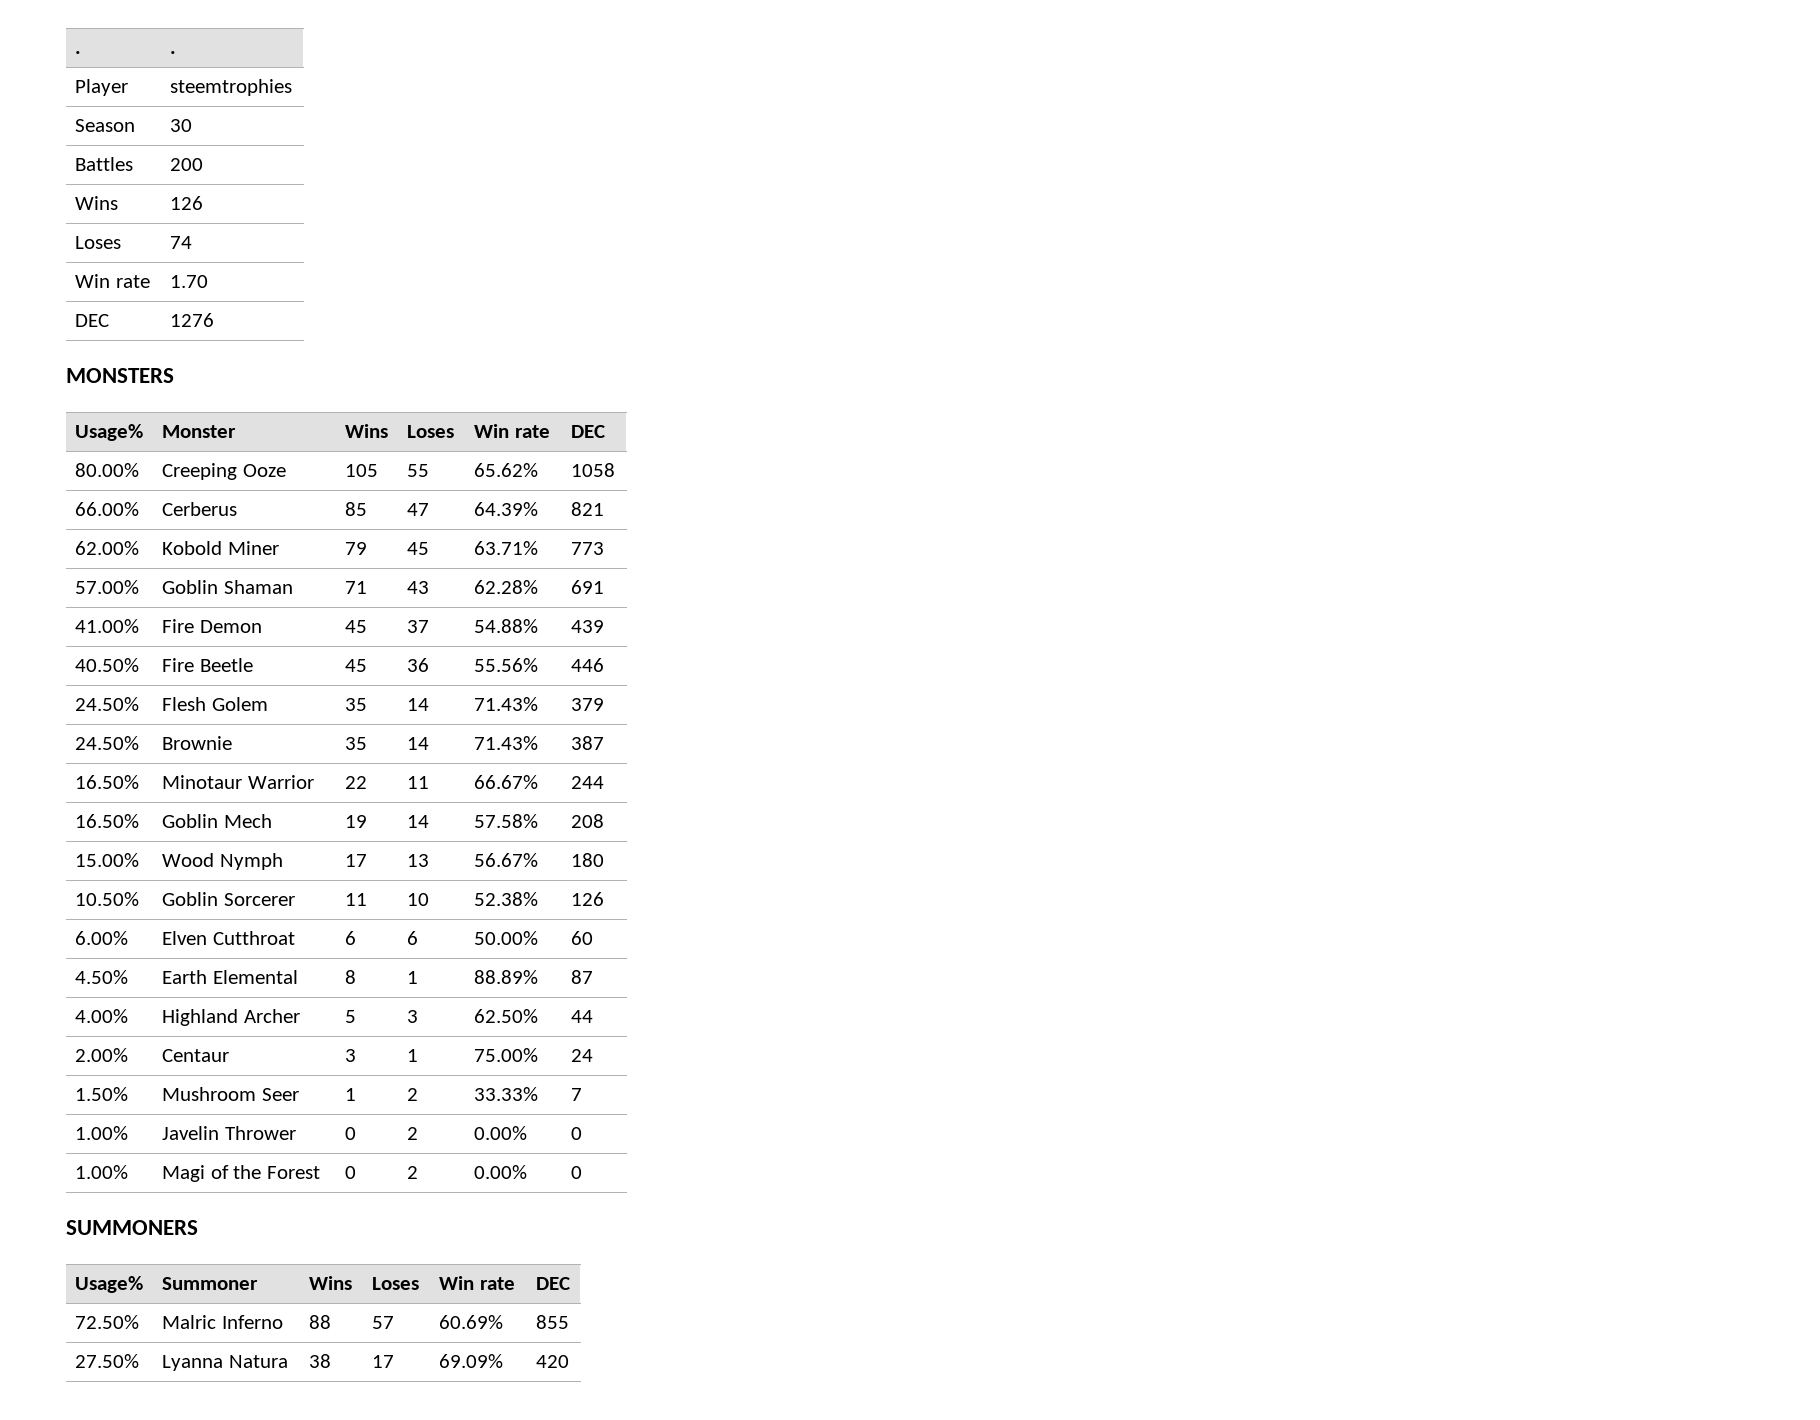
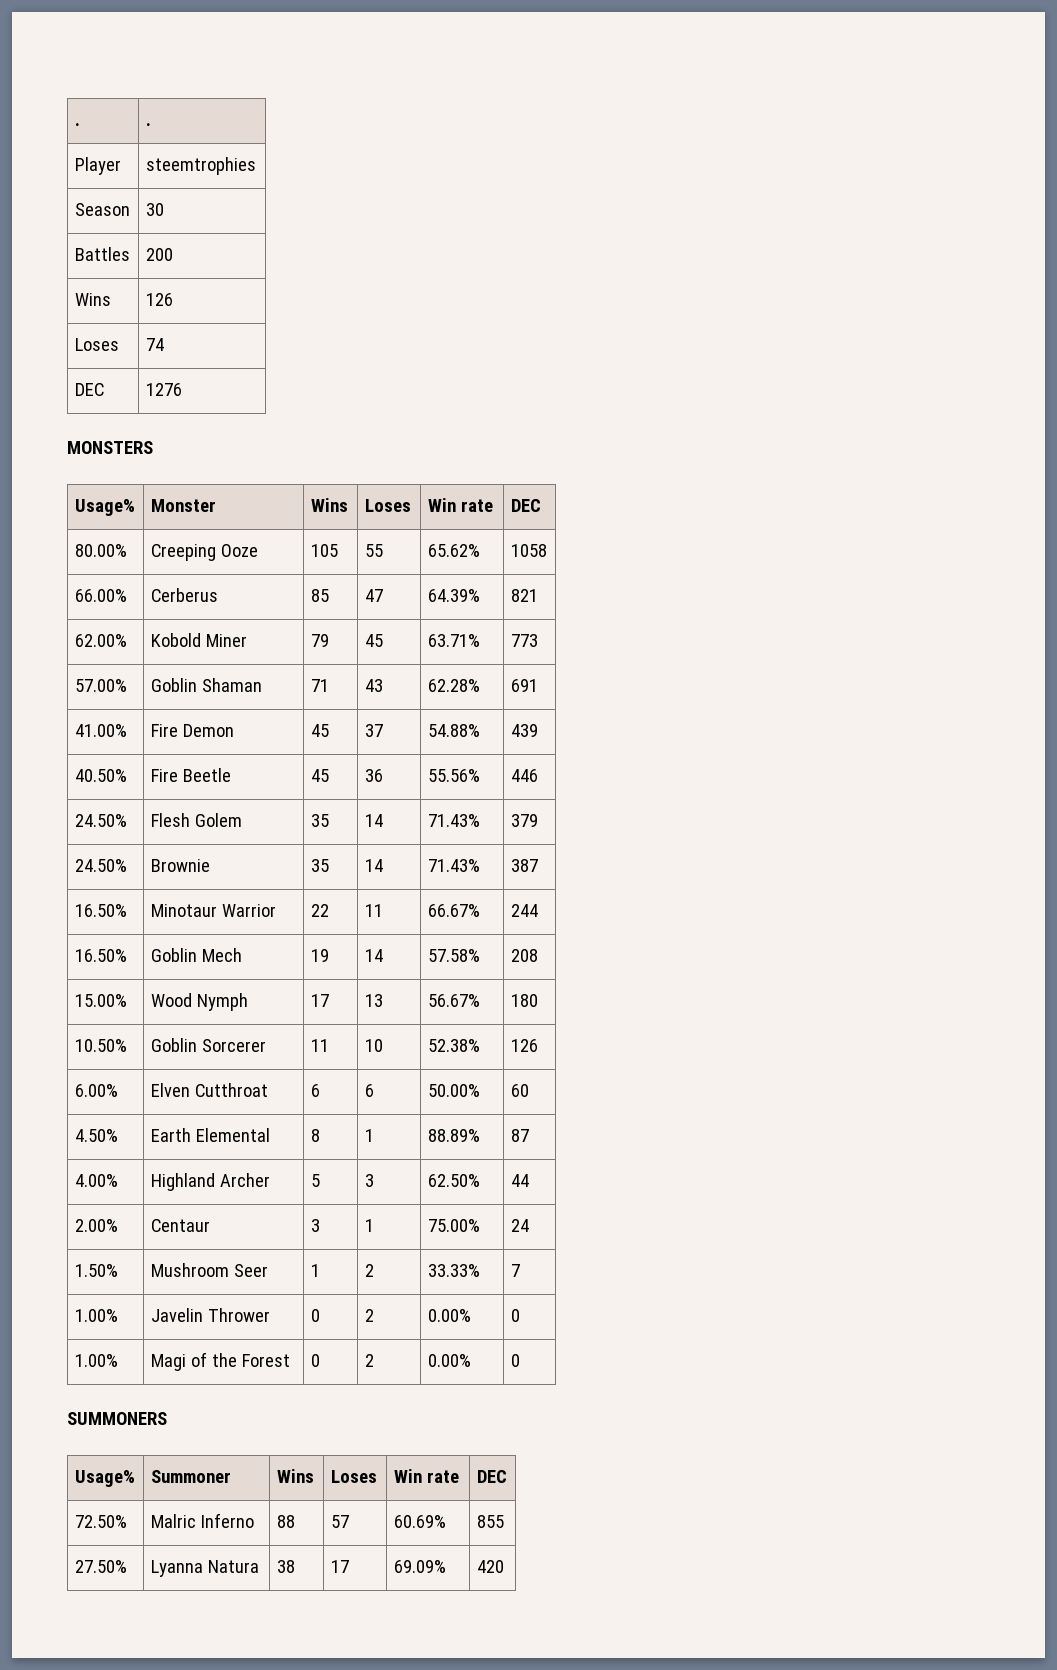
[75,274,150,288] [170,275,209,288] // Win rate | 1.70 -> (164, 344) none

